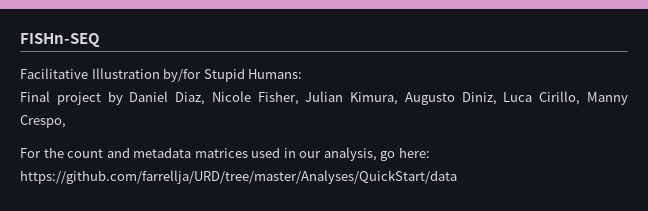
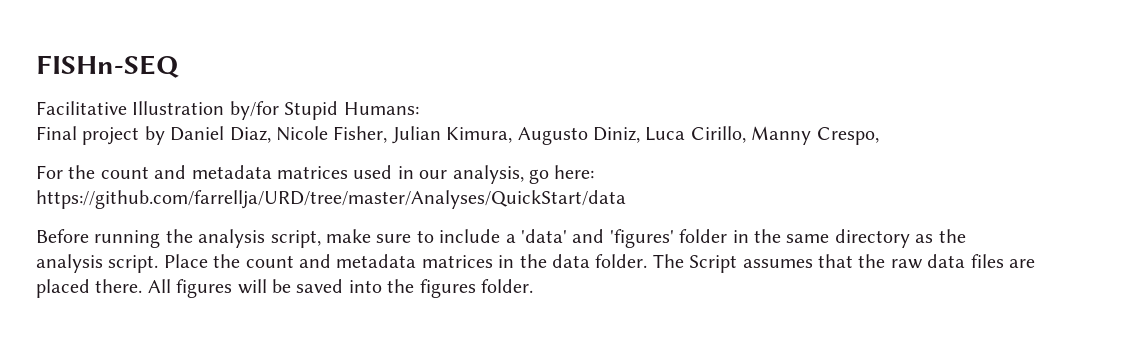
(457, 177) none -> [36,229,966,248] [36,254,1035,273] [36,279,533,298] // Before running the analysis script, make sure to include a 'data' and 'figures' folder in the same directory as the analysis script. Place the count and metadata matrices in the data folder. The Script assumes that the raw data files are placed there. All figures will be saved into the figures folder.

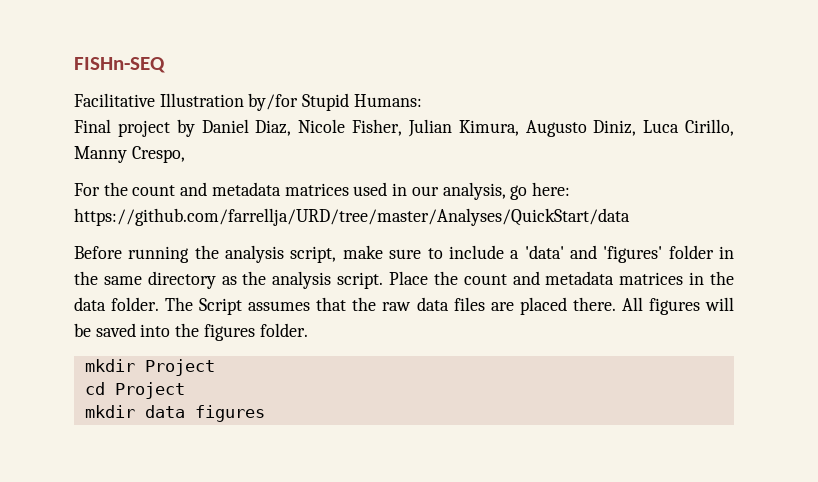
(533, 286) none -> [84,359,215,376] [84,382,185,399] [84,405,265,422] // mkdir Project // cd Project // mkdir data figures

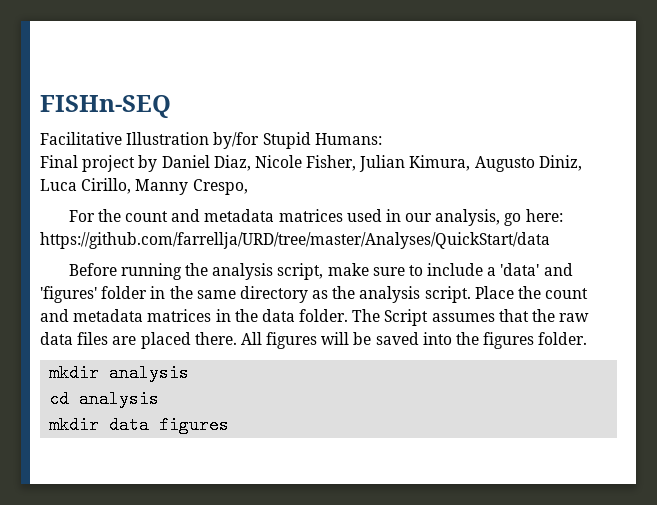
[144,359,215,376] Project -> [109,364,190,382] analysis
[114,382,185,399] Project -> [79,390,160,408] analysis

